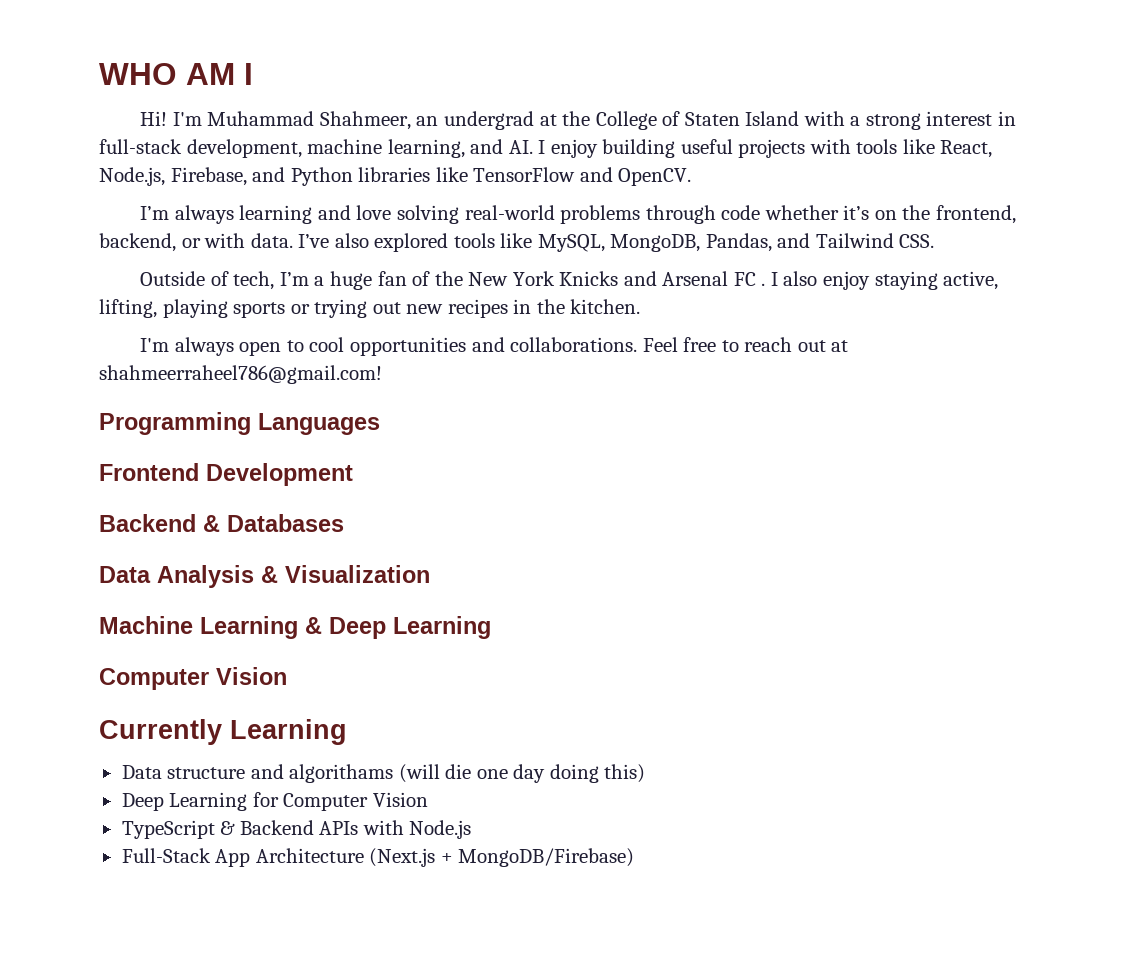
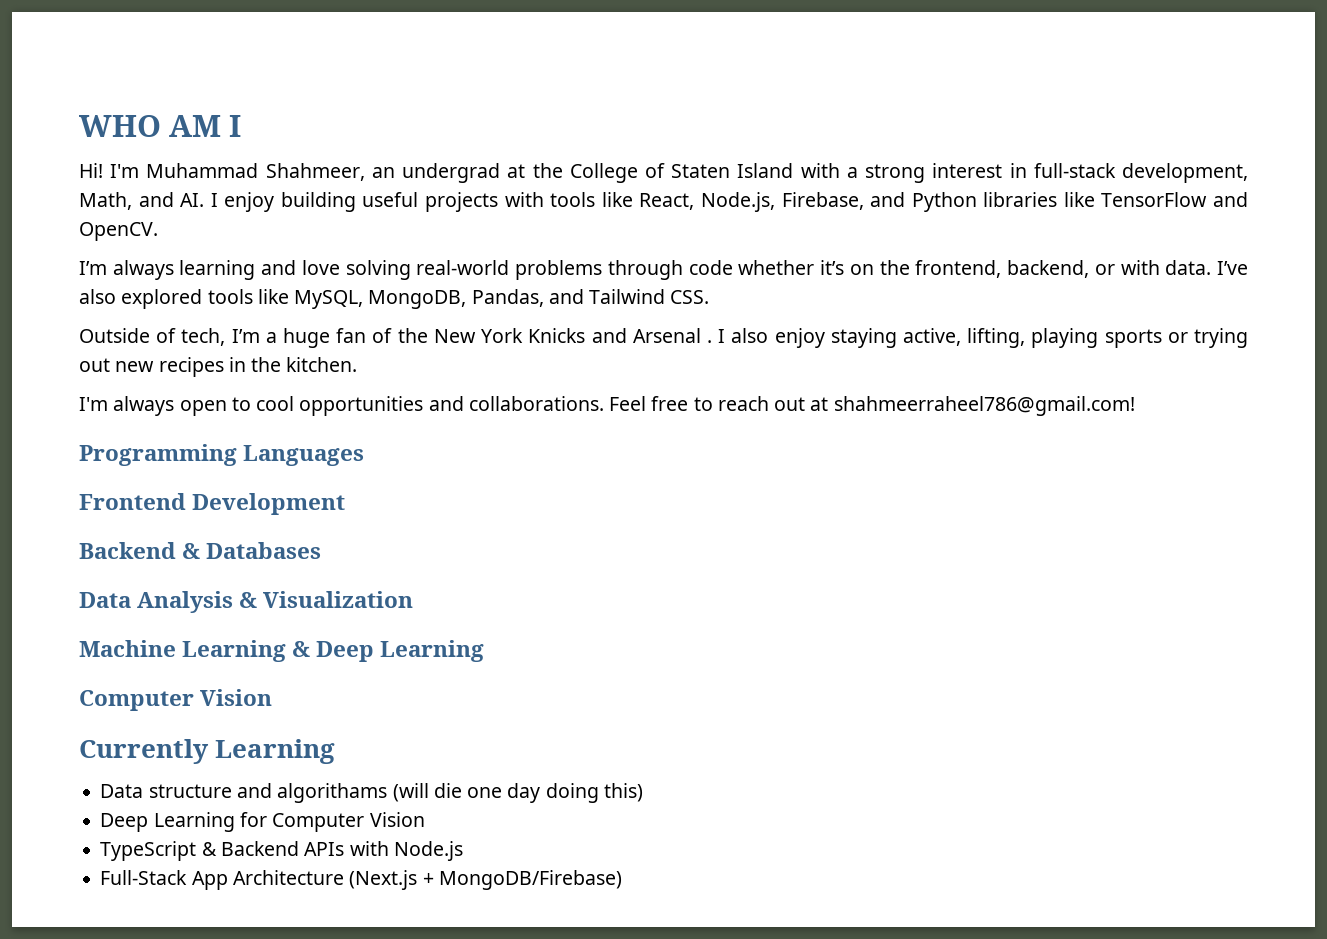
[307,139,465,158] machine learning, -> [79,192,132,210] Math,
[733,272,756,286] FC -> (701, 335) none

